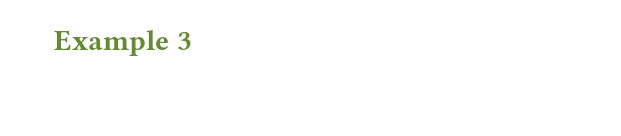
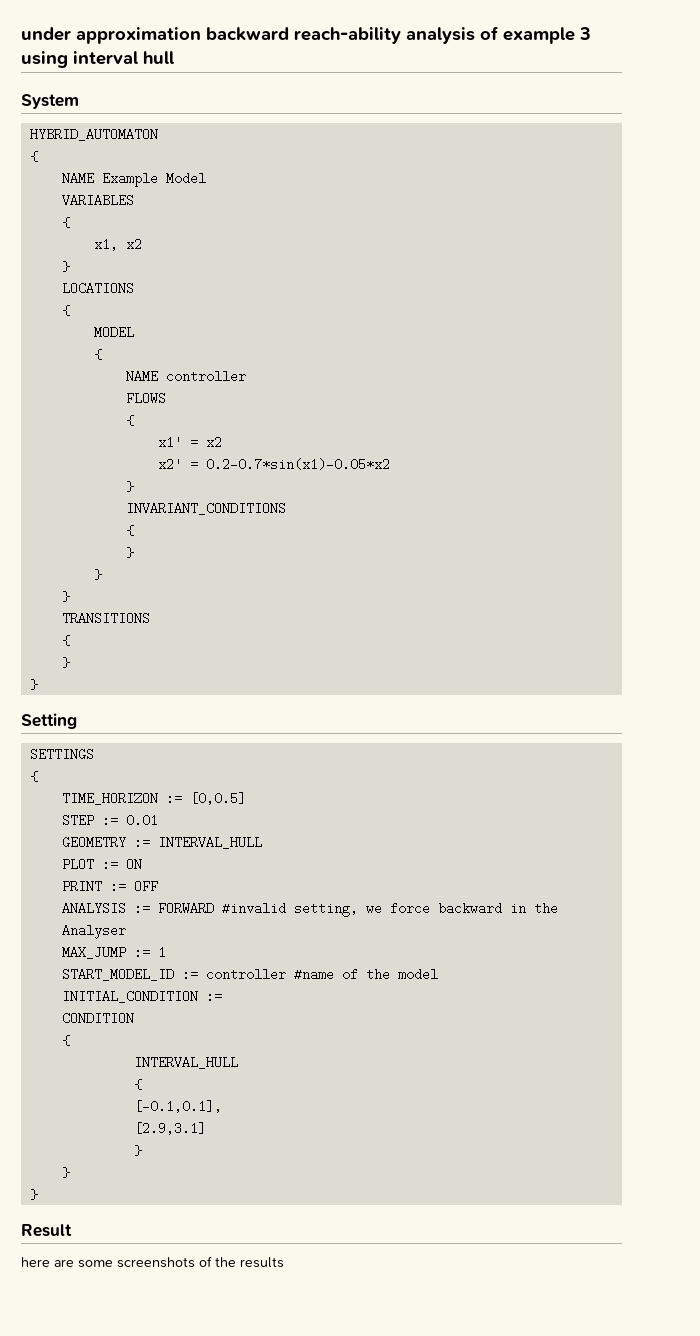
[54,30,192,56] Example 3 -> [21,26,591,44] [21,51,174,68] [21,94,79,109] [29,128,158,141] [29,151,38,162] [61,172,206,187] [61,194,134,207] [61,217,70,228] [93,238,142,251] [61,261,70,272] [61,282,134,295] [61,305,70,316] [93,326,134,339] [93,349,102,360] [125,370,246,383] [125,392,166,405] [125,415,134,426] [157,436,222,449] [157,458,390,471] [125,481,134,492] [125,502,286,515] [125,525,134,536] [125,547,134,558] [93,569,102,580] [61,591,70,602] [61,612,150,625] [61,635,70,646] [61,657,70,668] [29,679,38,690] [21,713,77,729] [29,748,94,761] [29,771,38,782] [61,792,246,805] [61,814,158,827] [61,836,262,849] [61,858,142,871] [61,880,158,893] [61,902,558,917] [61,924,126,939] [61,946,166,959] [61,968,438,981] [61,990,222,1003] [61,1012,134,1025] [61,1035,70,1046] [133,1056,238,1069] [133,1079,142,1090] [133,1100,222,1113] [133,1122,206,1135] [133,1145,142,1156] [61,1167,70,1178] [29,1189,38,1200] [21,1224,72,1237] [21,1256,284,1268] under approximation backward reach-ability analysis of example 3 using interval hull // System // HYBRID_AUTOMATON // { // NAME Example Model // VARIABLES // { // x1, x2 // } // LOCATIONS // { // MODEL // { // NAME controller // FLOWS // { // x1' = x2 // x2' = 0.2-0.7*sin(x1)-0.05*x2 // } // INVARIANT_CONDITIONS // { // } // } // } // TRANSITIONS // { // } // } // Setting // SETTINGS // { // TIME_HORIZON := [0,0.5] // STEP := 0.01 // GEOMETRY := INTERVAL_HULL // PLOT := ON // PRINT := OFF // ANALYSIS := FORWARD #invalid setting, we force backward in the Analyser // MAX_JUMP := 1 // START_MODEL_ID := controller #name of the model // INITIAL_CONDITION := // CONDITION // { // INTERVAL_HULL // { // [-0.1,0.1], // [2.9,3.1] // } // } // } // Result // here are some screenshots of the results

